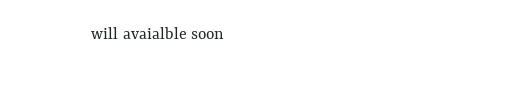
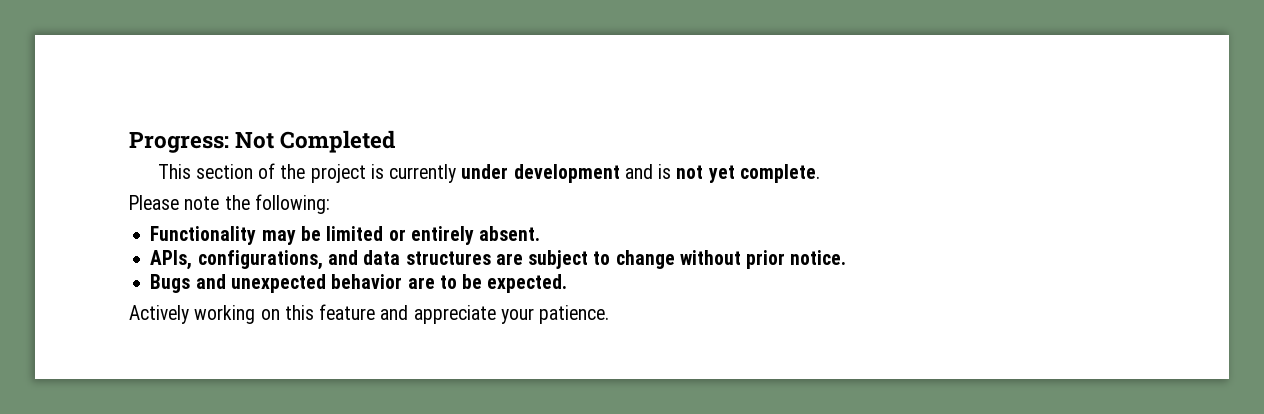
[91,27,225,39] will avaialble soon -> [129,130,396,153] [157,163,820,183] [129,194,330,214] [150,226,541,245] [150,250,847,270] [150,274,568,293] [129,304,610,324] Progress: Not Completed // This section of the project is currently under development and is not yet complete. // Please note the following: // Functionality may be limited or entirely absent. // APIs, configurations, and data structures are subject to change without prior notice. // Bugs and unexpected behavior are to be expected. // Actively working on this feature and appreciate your patience.

